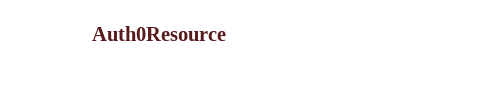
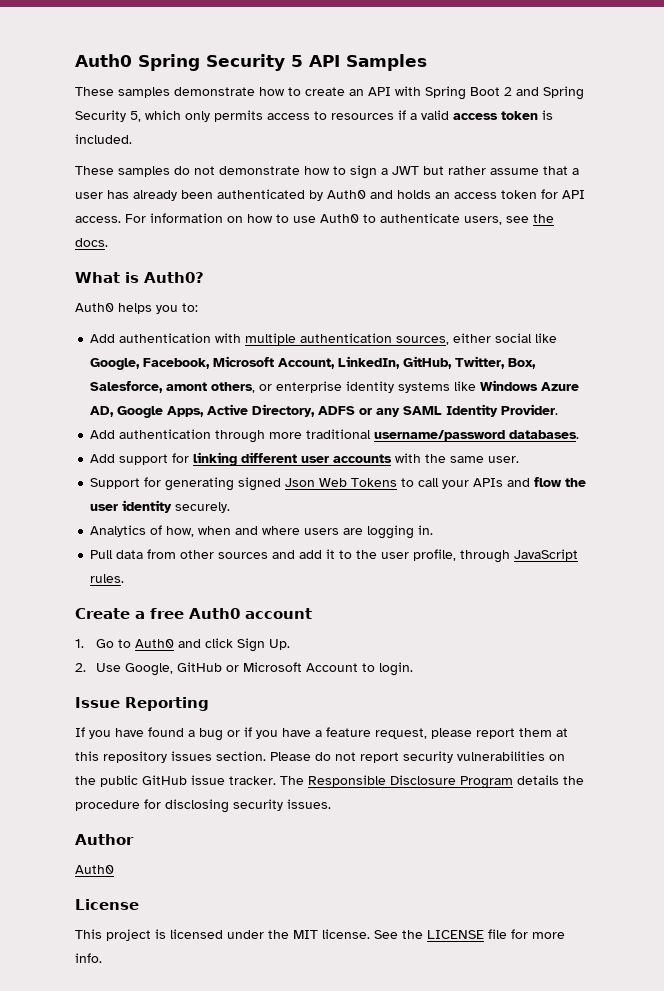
[92,26,226,41] Auth0Resource -> [75,54,427,71] [75,86,584,100] [75,110,553,122] [75,134,132,144] [75,165,579,179] [75,189,585,201] [75,213,554,225] [75,238,108,247] [75,272,204,283] [75,303,198,314] [90,333,558,345] [90,356,537,370] [90,380,580,393] [90,404,559,418] [90,429,580,443] [90,452,520,466] [90,477,587,491] [90,500,231,513] [90,525,434,539] [90,549,579,563] [90,574,125,583] [75,608,312,619] [75,638,291,652] [75,662,414,676] [75,697,209,711] [75,727,568,741] [75,751,565,763] [75,775,584,789] [75,799,331,813] [75,834,134,845] [75,865,114,874] [75,899,139,910] [75,929,565,941] [75,953,102,963] Auth0 Spring Security 5 API Samples // These samples demonstrate how to create an API with Spring Boot 2 and Spring Security 5, which only permits access to resources if a valid access token is included. // These samples do not demonstrate how to sign a JWT but rather assume that a user has already been authenticated by Auth0 and holds an access token for API access. For information on how to use Auth0 to authenticate users, see the docs. // What is Auth0? // Auth0 helps you to: // Add authentication with multiple authentication sources, either social like Google, Facebook, Microsoft Account, LinkedIn, GitHub, Twitter, Box, Salesforce, amont others, or enterprise identity systems like Windows Azure AD, Google Apps, Active Directory, ADFS or any SAML Identity Provider. // Add authentication through more traditional username/password databases. // Add support for linking different user accounts with the same user. // Support for generating signed Json Web Tokens to call your APIs and flow the user identity securely. // Analytics of how, when and where users are logging in. // Pull data from other sources and add it to the user profile, through JavaScript rules. // Create a free Auth0 account // 1. Go to Auth0 and click Sign Up. // 2. Use Google, GitHub or Microsoft Account to login. // Issue Reporting // If you have found a bug or if you have a feature request, please report them at this repository issues section. Please do not report security vulnerabilities on the public GitHub issue tracker. The Responsible Disclosure Program details the procedure for disclosing security issues. // Author // Auth0 // License // This project is licensed under the MIT license. See the LICENSE file for more info.

